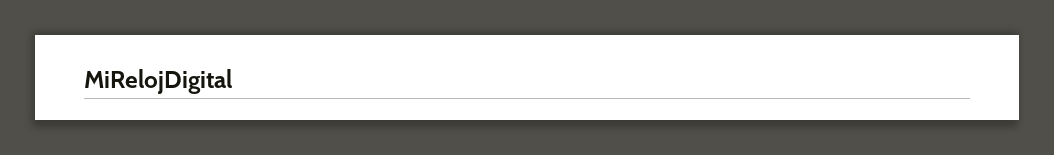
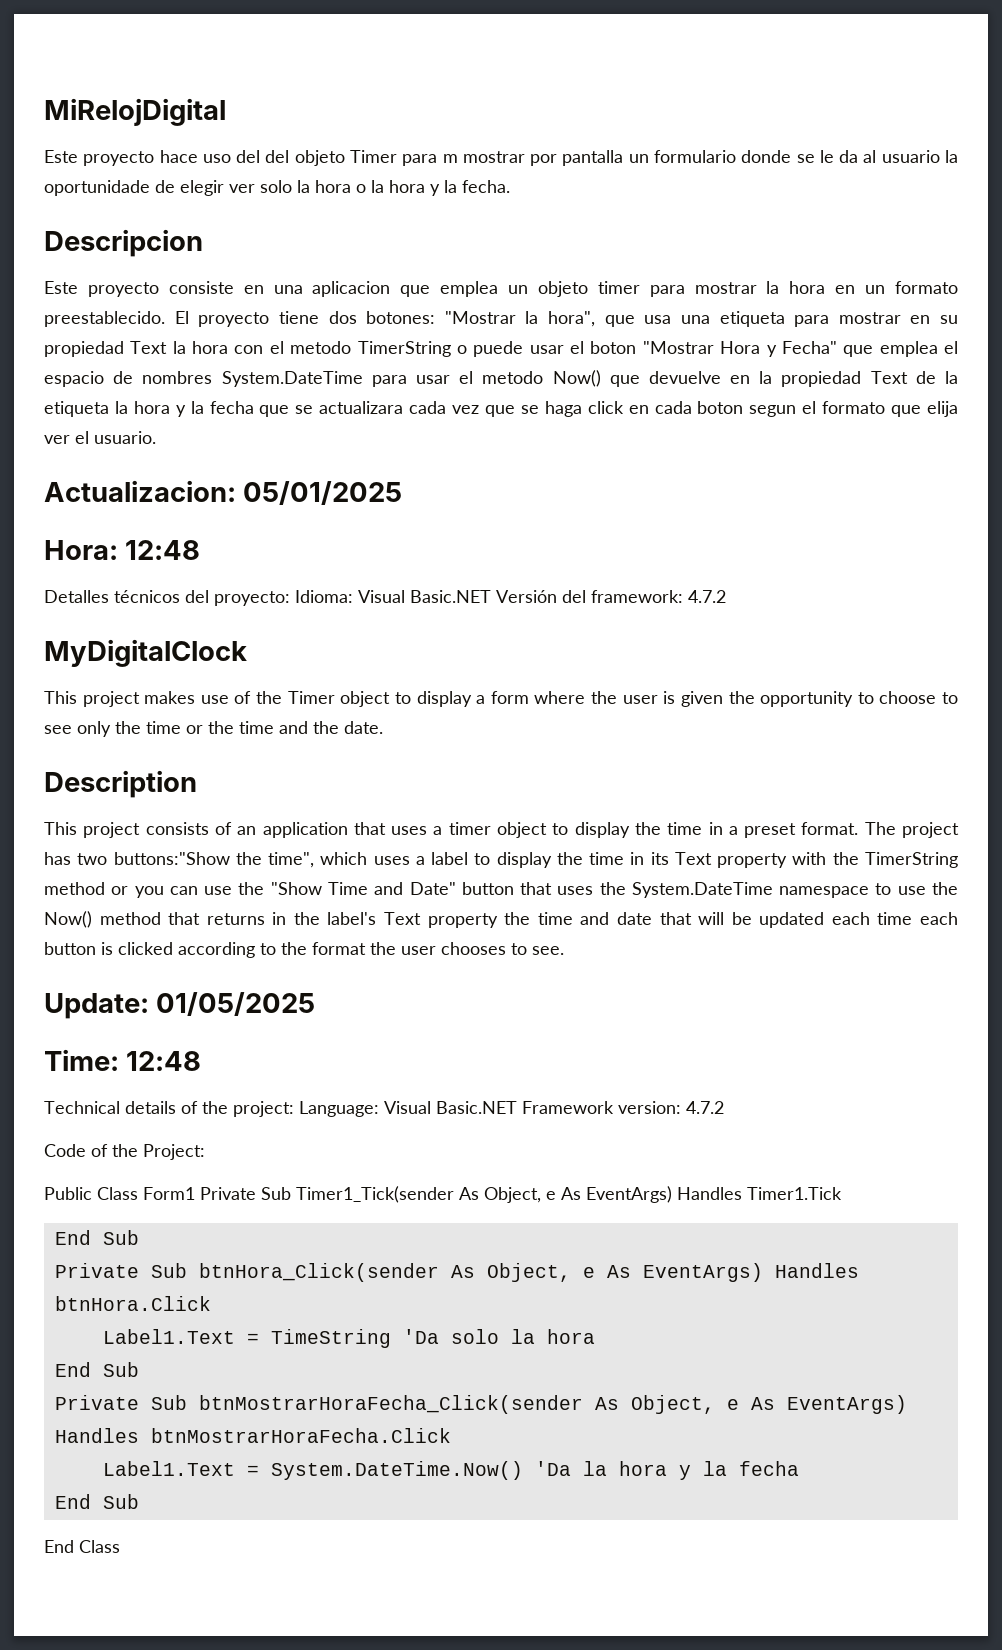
(232, 81) none -> [44,150,959,166] [44,180,510,196] [44,229,203,257] [44,281,958,297] [44,311,958,327] [44,341,958,357] [44,370,958,387] [44,401,958,417] [44,431,156,444] [44,480,403,505] [44,540,201,560] [44,590,726,606] [44,639,247,667] [44,691,958,707] [44,721,383,737] [44,770,197,798] [44,822,959,838] [44,852,959,868] [44,882,959,898] [44,911,958,928] [44,942,564,958] [44,992,316,1019] [44,1049,202,1071] [44,1101,724,1117] [44,1144,205,1160] [44,1186,842,1203] [54,1230,139,1245] [54,1263,859,1282] [54,1296,211,1311] [102,1329,595,1348] [54,1362,139,1377] [54,1395,907,1414] [54,1428,451,1443] [102,1461,799,1480] [54,1494,139,1509] [44,1540,120,1553] // Este proyecto hace uso del del objeto Timer para m mostrar por pantalla un formulario donde se le da al usuario la oportunidade de elegir ver solo la hora o la hora y la fecha. // Descripcion // Este proyecto consiste en una aplicacion que emplea un objeto timer para mostrar la hora en un formato preestablecido. El proyecto tiene dos botones: "Mostrar la hora", que usa una etiqueta para mostrar en su propiedad Text la hora con el metodo TimerString o puede usar el boton "Mostrar Hora y Fecha" que emplea el espacio de nombres System.DateTime para usar el metodo Now() que devuelve en la propiedad Text de la etiqueta la hora y la fecha que se actualizara cada vez que se haga click en cada boton segun el formato que elija ver el usuario. // Actualizacion: 05/01/2025 // Hora: 12:48 // Detalles técnicos del proyecto: Idioma: Visual Basic.NET Versión del framework: 4.7.2 // MyDigitalClock // This project makes use of the Timer object to display a form where the user is given the opportunity to choose to see only the time or the time and the date. // Description // This project consists of an application that uses a timer object to display the time in a preset format. The project has two buttons:"Show the time", which uses a label to display the time in its Text property with the TimerString method or you can use the "Show Time and Date" button that uses the System.DateTime namespace to use the Now() method that returns in the label's Text property the time and date that will be updated each time each button is clicked according to the format the user chooses to see. // Update: 01/05/2025 // Time: 12:48 // Technical details of the project: Language: Visual Basic.NET Framework version: 4.7.2 // Code of the Project: // Public Class Form1 Private Sub Timer1_Tick(sender As Object, e As EventArgs) Handles Timer1.Tick // End Sub // Private Sub btnHora_Click(sender As Object, e As EventArgs) Handles btnHora.Click // Label1.Text = TimeString 'Da solo la hora // End Sub // Private Sub btnMostrarHoraFecha_Click(sender As Object, e As EventArgs) Handles btnMostrarHoraFecha.Click // Label1.Text = System.DateTime.Now() 'Da la hora y la fecha // End Sub // End Class

